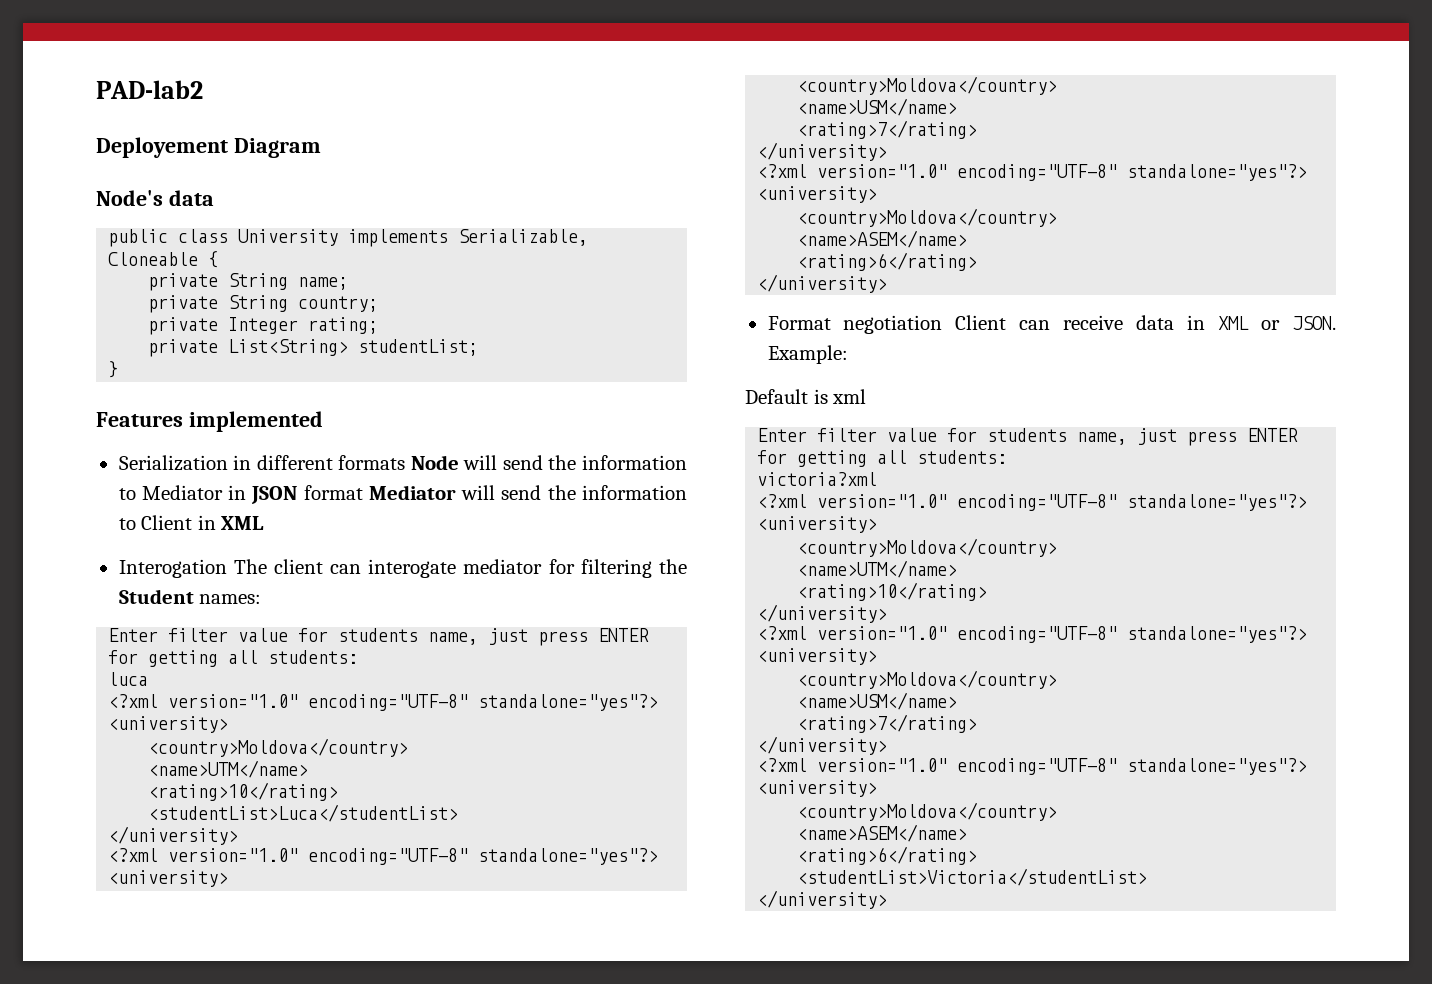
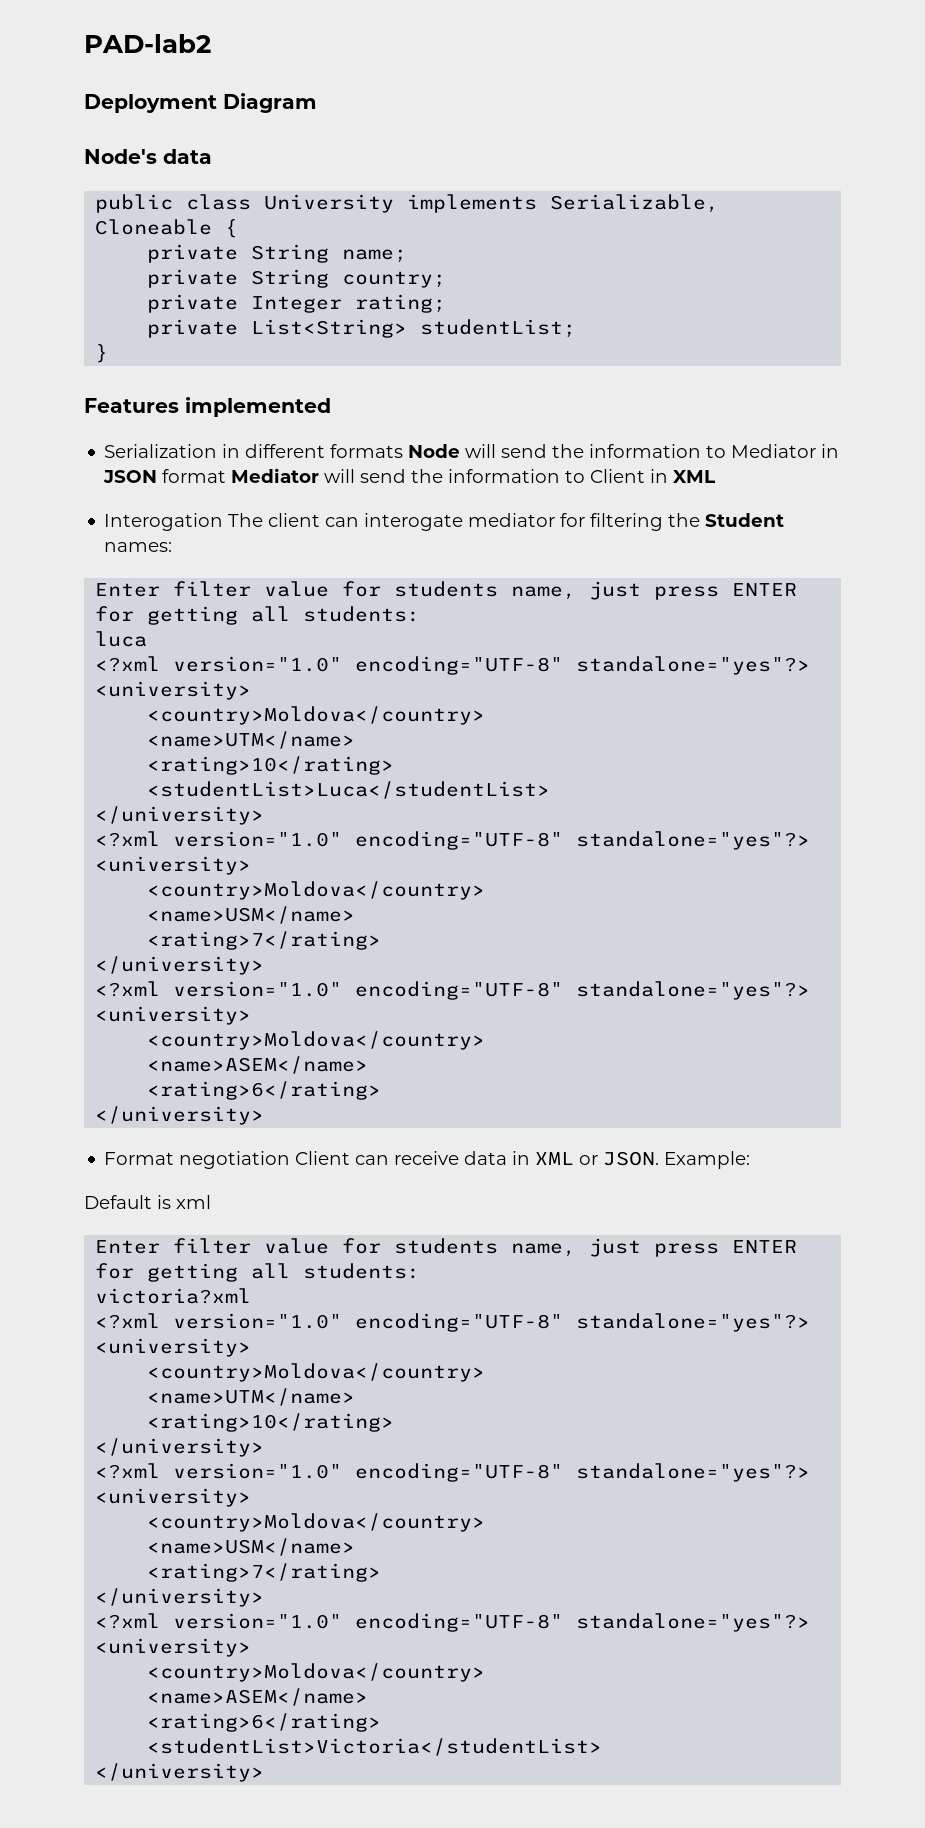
[96,137,228,158] Deployement -> [84,94,217,113] Deployment

